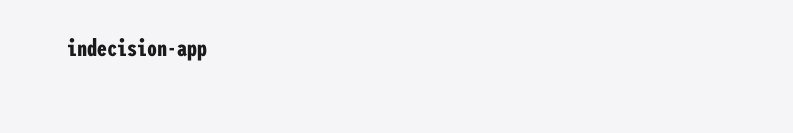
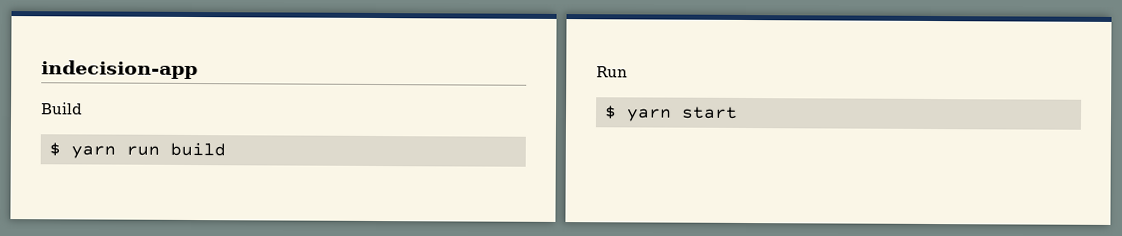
(207, 49) none -> [41,102,83,115] [48,142,226,159] [596,66,628,78] [603,105,738,122] // Build // $ yarn run build // Run // $ yarn start

